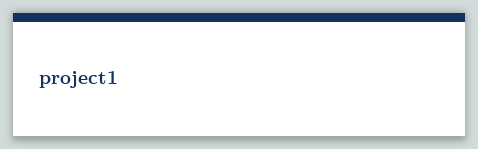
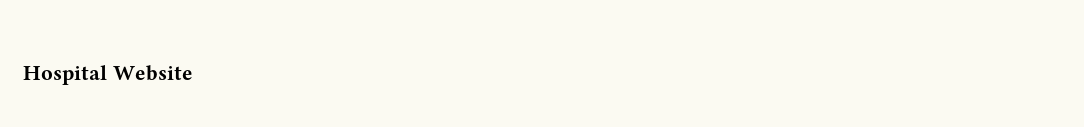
[39,71,118,88] project1 -> [23,65,193,85] Hospital Website

